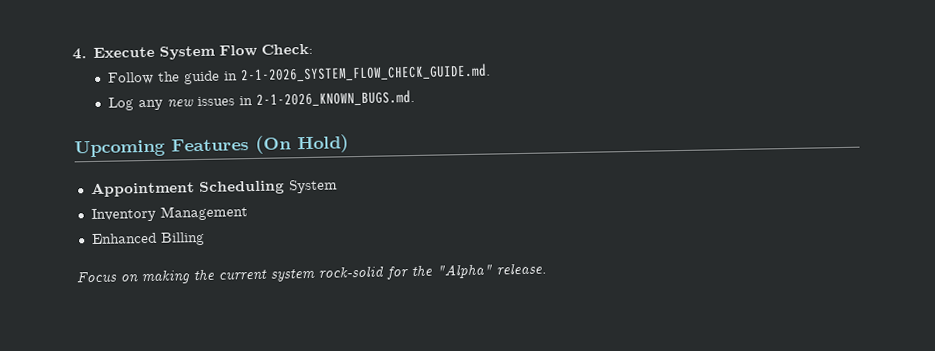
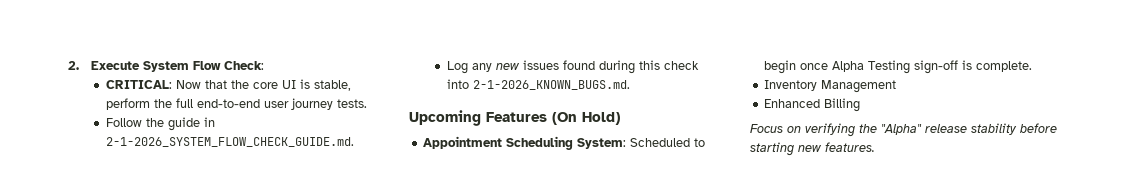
[72,48,87,60] 4. -> [68,61,79,70] 2.
(314, 49) none -> [105,79,351,91] [105,98,367,110] // CRITICAL: Now that the core UI is stable, perform the full end-to-end user journey tests.
[238,96,253,106] in -> [562,60,699,74] [446,79,469,89] found during this check into
[288,179,338,194] System -> [577,138,706,149] [764,60,1033,74] System: Scheduled to begin once Alpha Testing sign-off is complete.
[141,262,547,285] making the current system rock-solid for the "Alpha" release. -> [805,123,1057,137] [750,142,875,156] verifying the "Alpha" release stability before starting new features.

